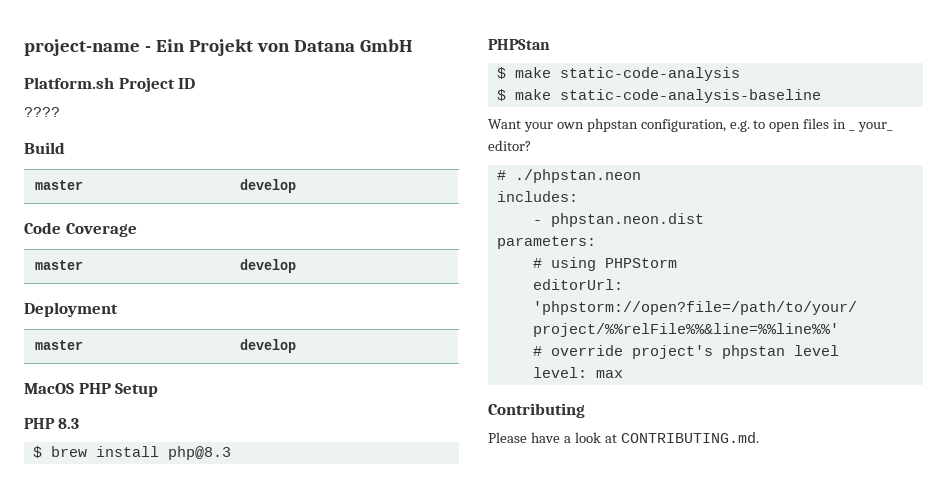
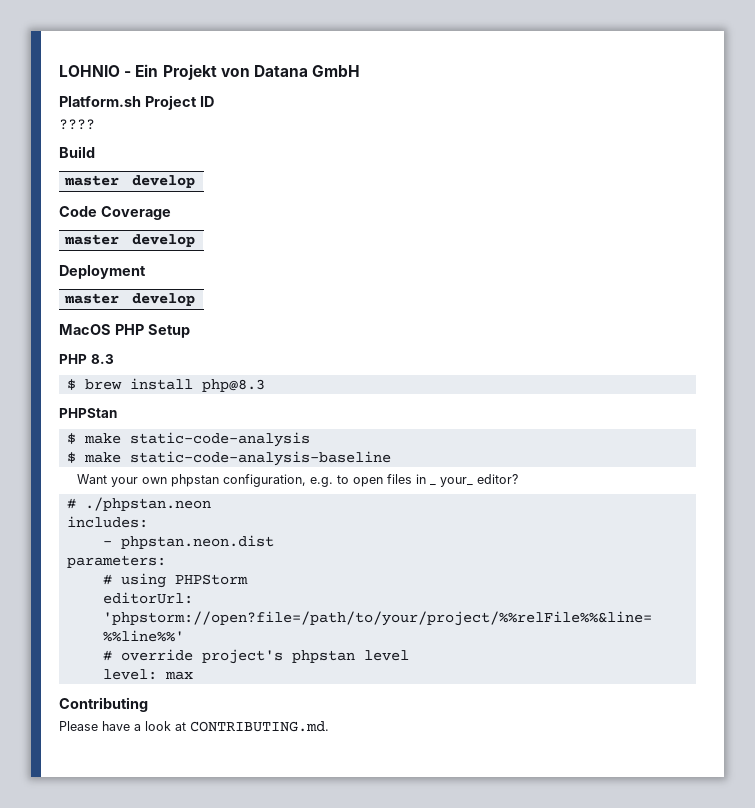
[24,39,140,56] project-name -> [59,65,120,77] LOHNIO

